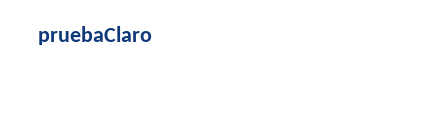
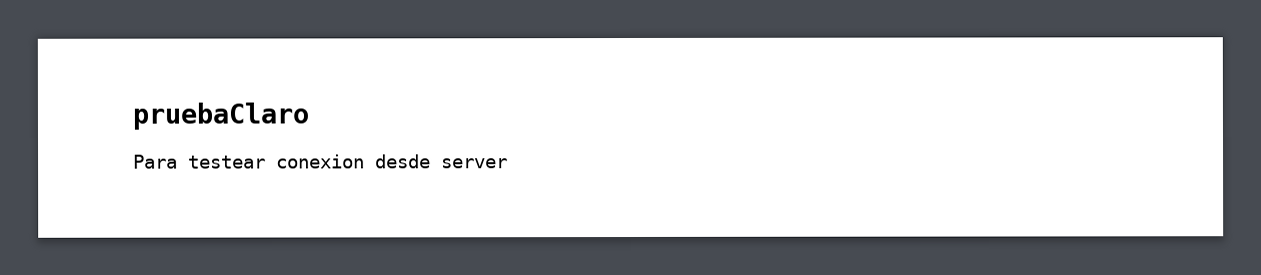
(152, 35) none -> [133,154,508,169] // Para testear conexion desde server

